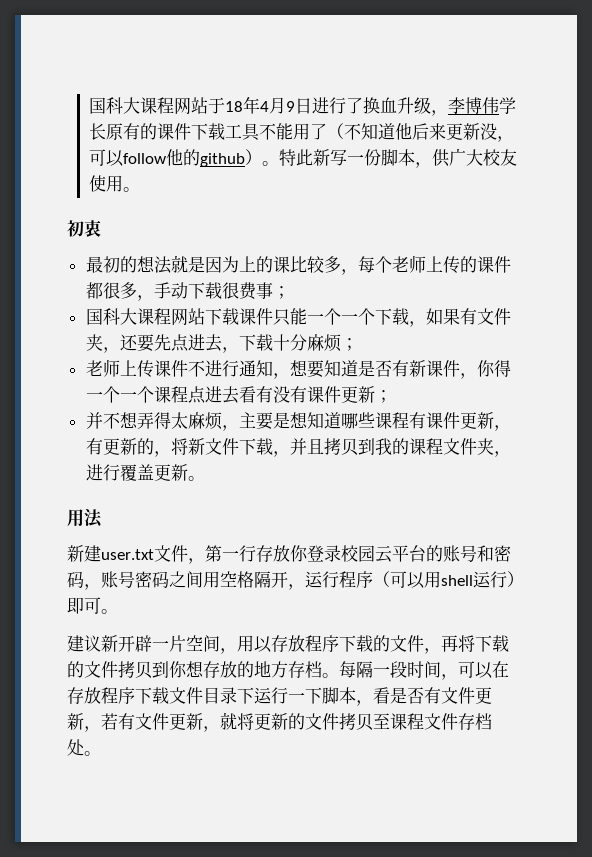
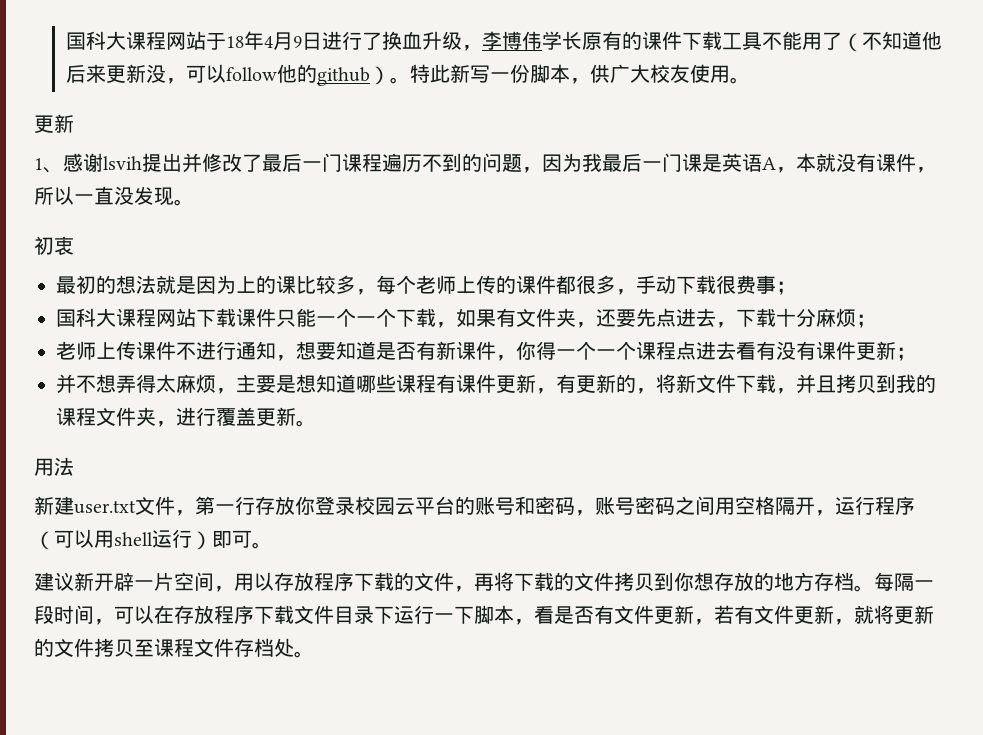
(141, 189) none -> [34,114,74,133] [34,153,936,173] [34,186,194,206] // 更新 // 1、感谢lsvih提出并修改了最后一门课程遍历不到的问题，因为我最后一门课是英语A，本就没有课件，所以一直没发现。

